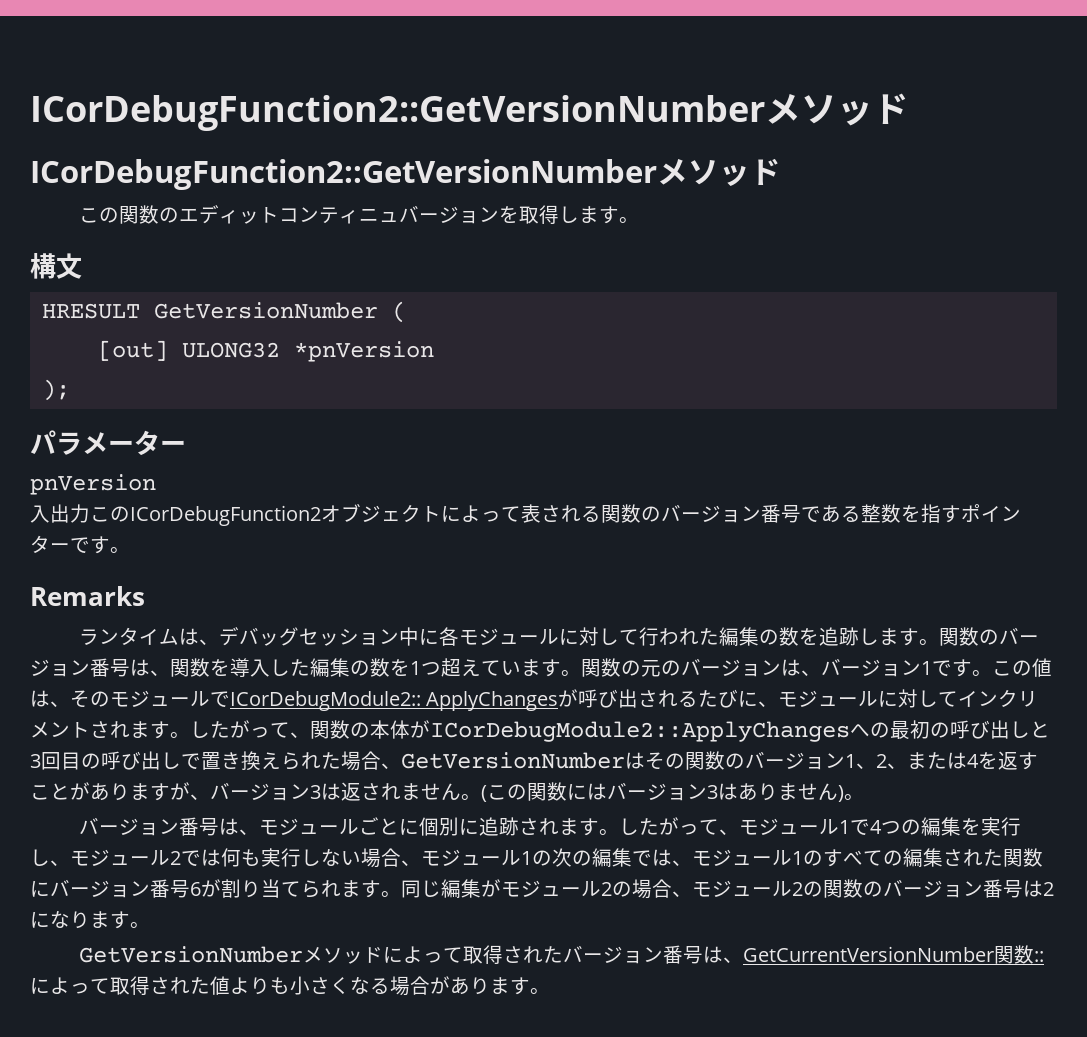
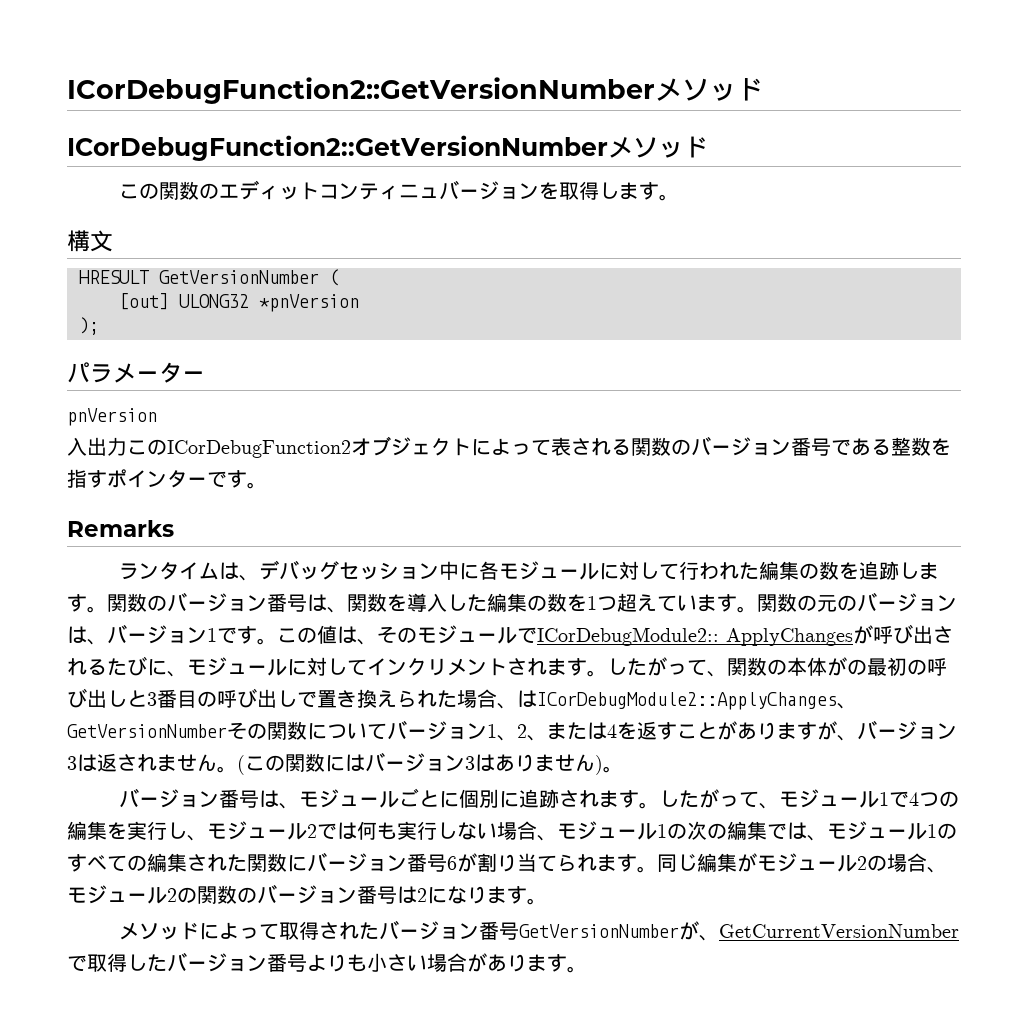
[430,721,870,742] ICorDebugModule2::ApplyChangesへ -> (847, 666) none
[41,752,61,770] 回 -> [157,689,177,708] 番
[401,751,745,770] GetVersionNumberはその関数の -> [517,690,857,710] [67,721,387,740] はICorDebugModule2::ApplyChanges、GetVersionNumberその関数について
[78,946,303,963] GetVersionNumber -> (547, 901) none
[702,945,1044,964] [30,976,230,995] は、GetCurrentVersionNumber関数::によって取得された値 -> [518,921,959,941] [67,952,307,972] GetVersionNumberが、GetCurrentVersionNumberで取得したバージョン番号
[330,977,390,994] くなる -> [407,955,427,971] い

